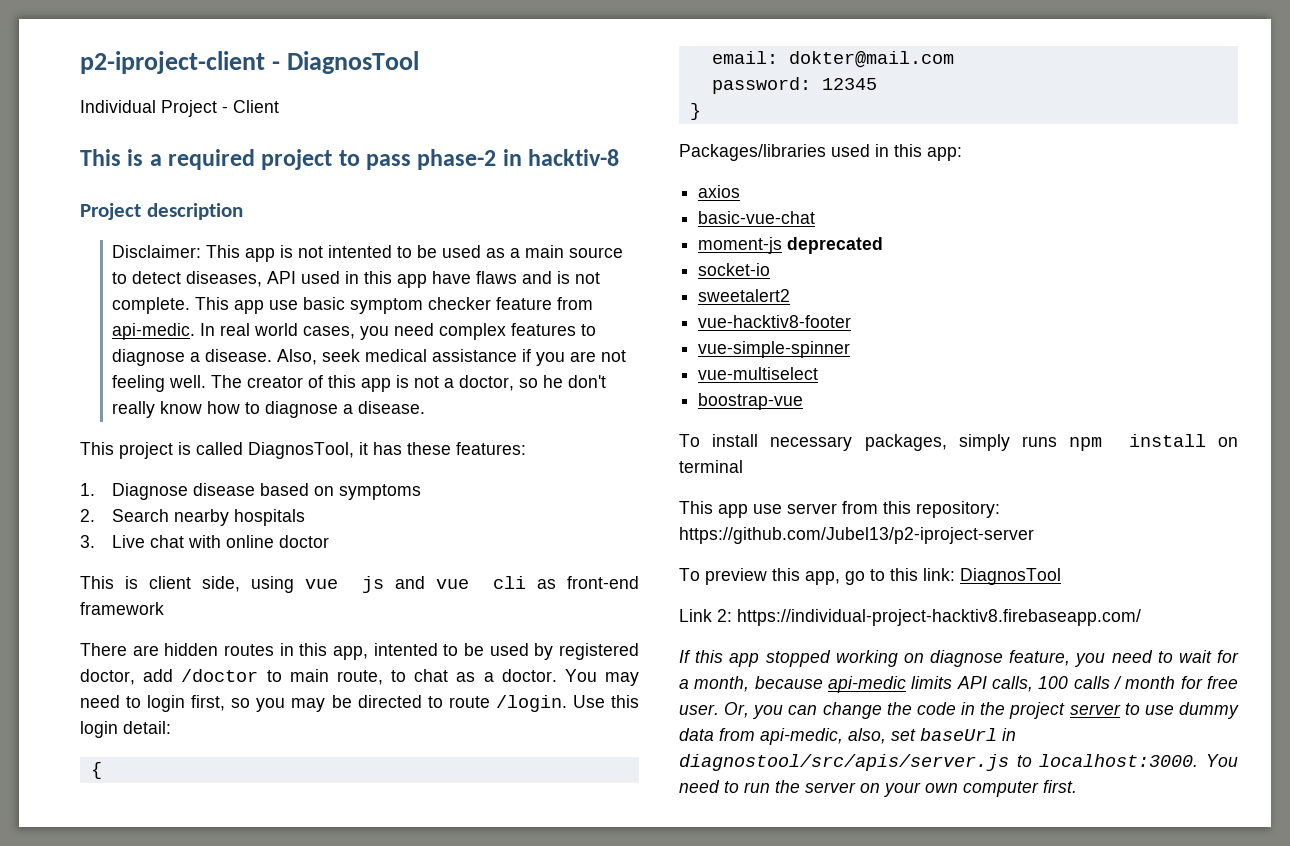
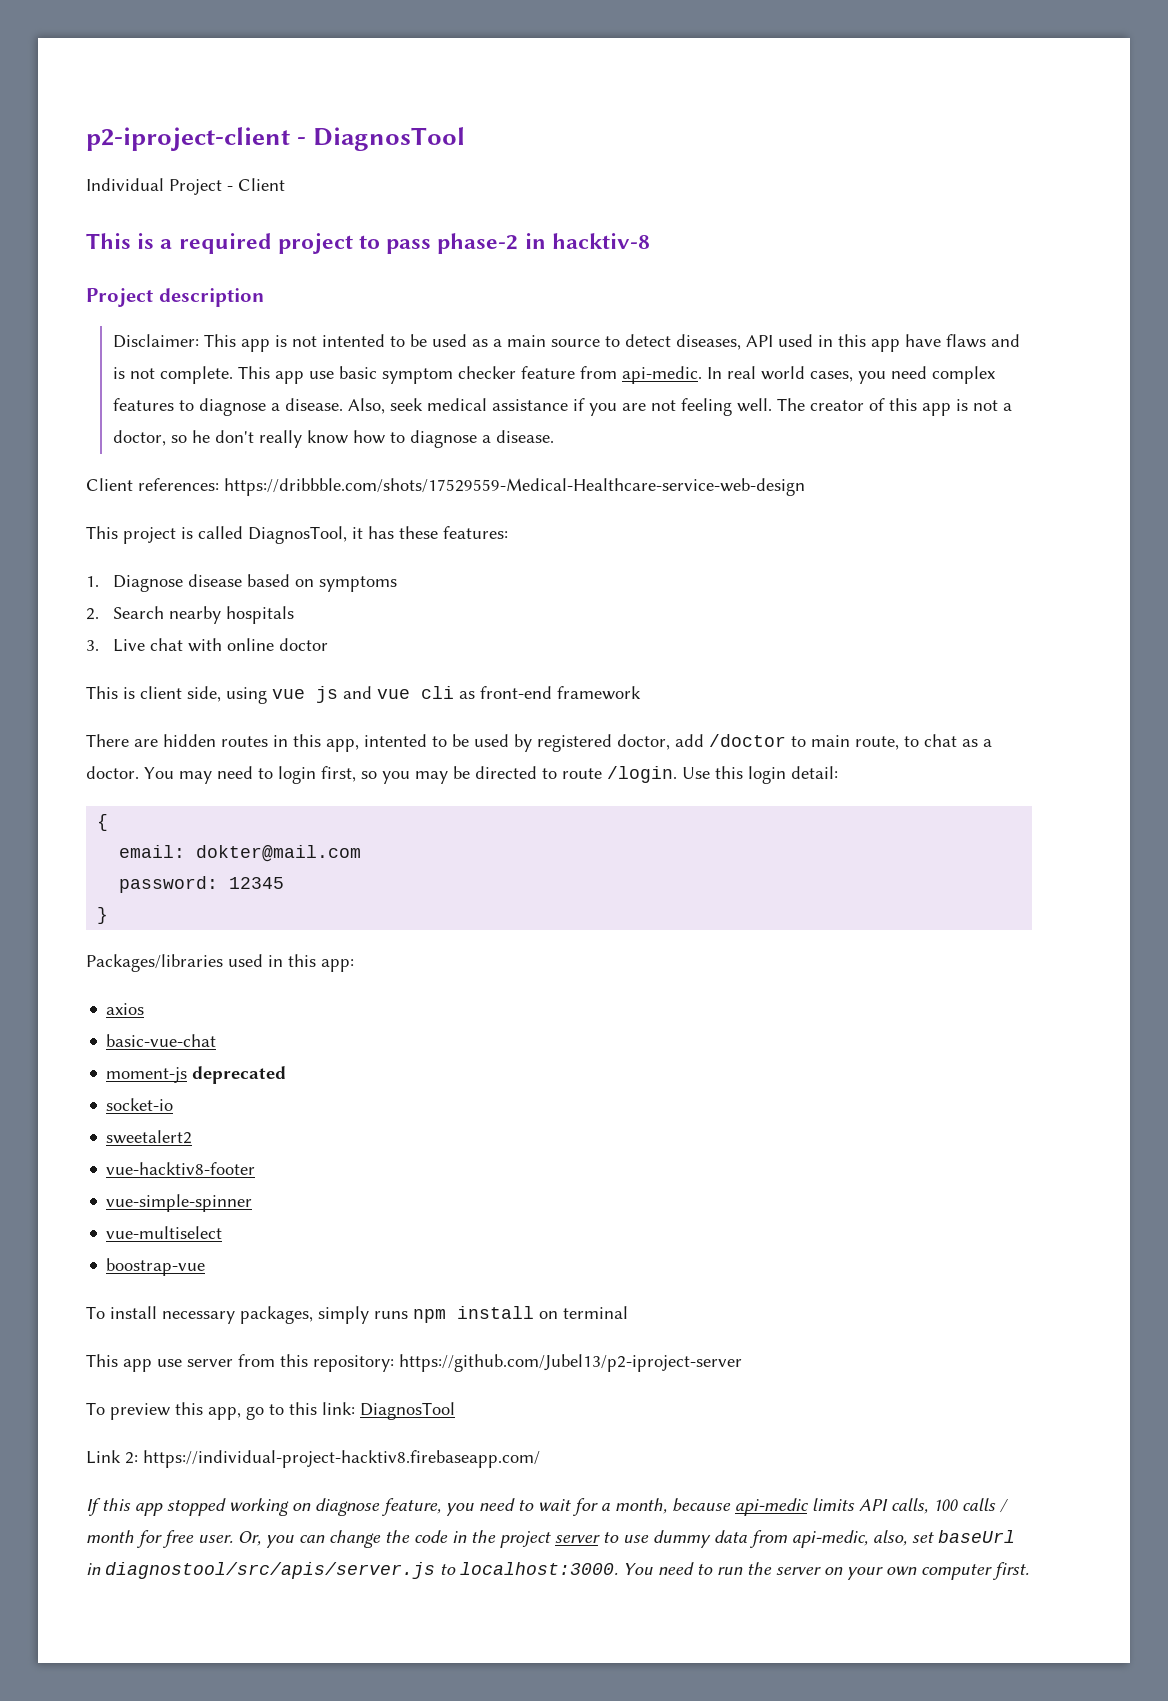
(426, 407) none -> [86,478,805,496] // Client references: https://dribbble.com/shots/17529559-Medical-Healthcare-service-web-design

